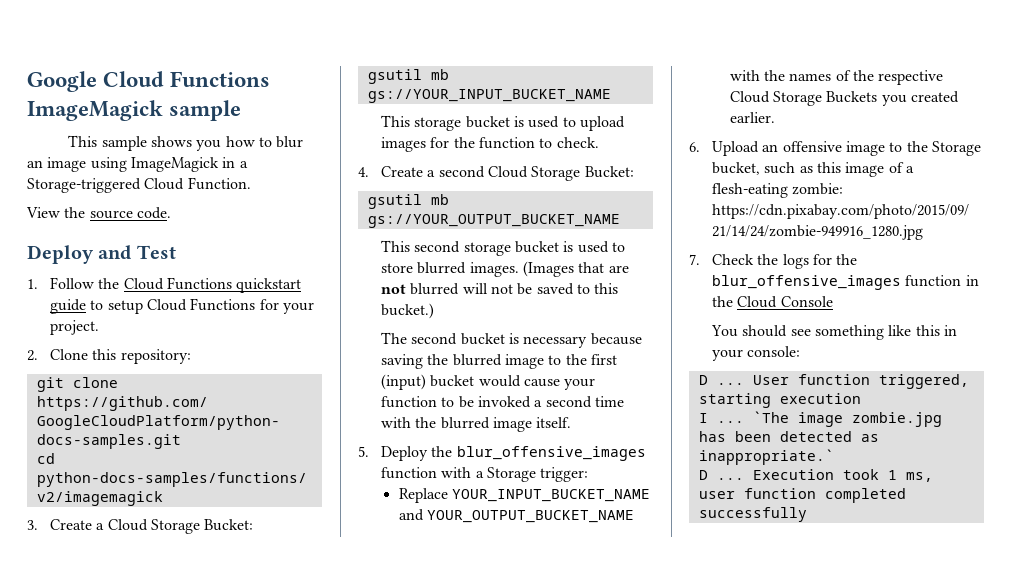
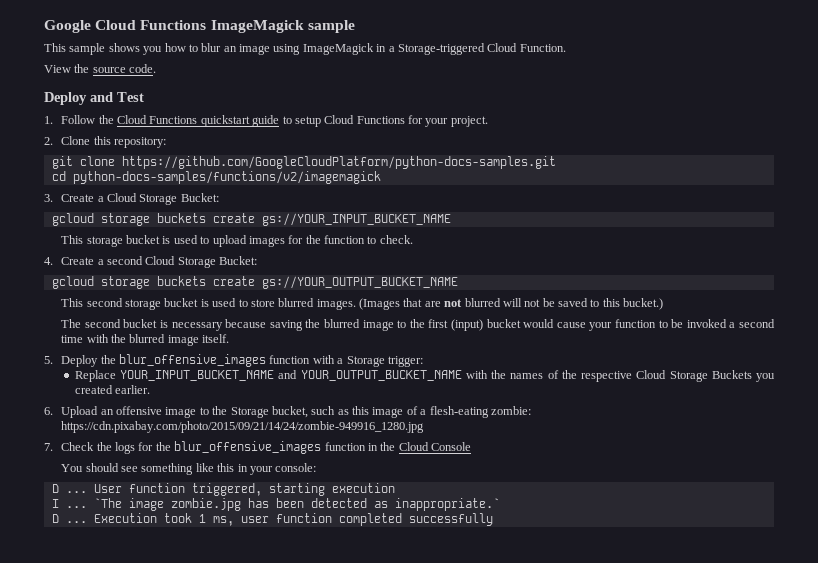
[367,69,449,84] gsutil mb -> [51,213,255,226] gcloud storage buckets create
[367,194,449,209] gsutil mb -> [51,276,255,289] gcloud storage buckets create

